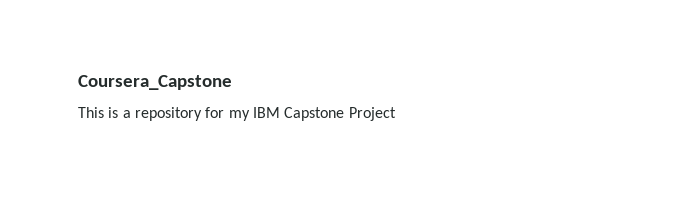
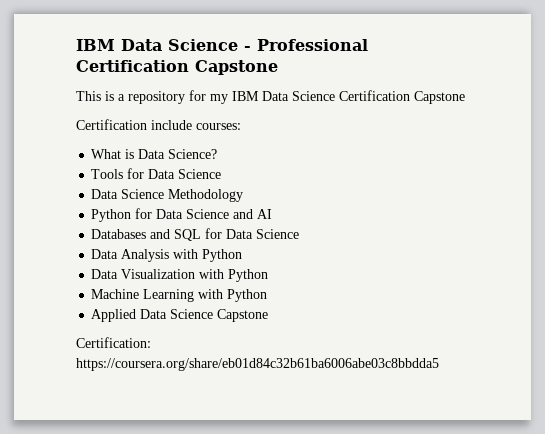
[78,75,232,90] Coursera_Capstone -> [76,39,368,51] [76,60,278,75] IBM Data Science - Professional Certification Capstone
[284,107,396,121] Capstone Project -> [262,90,465,104] [76,119,241,130] [91,149,218,159] [91,168,222,179] [91,189,244,202] [91,208,273,222] [91,228,300,241] [91,249,243,262] [91,269,269,282] [91,289,268,302] [91,309,269,322] [76,337,151,348] [76,358,439,371] Data Science Certification Capstone // Certification include courses: // What is Data Science? // Tools for Data Science // Data Science Methodology // Python for Data Science and AI // Databases and SQL for Data Science // Data Analysis with Python // Data Visualization with Python // Machine Learning with Python // Applied Data Science Capstone // Certification: https://coursera.org/share/eb01d84c32b61ba6006abe03c8bbdda5

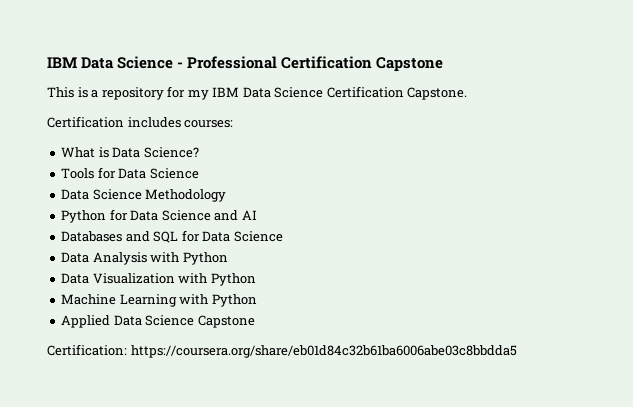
[414,91,465,104] [76,119,192,130] Capstone // Certification include -> [407,87,468,100] [47,116,181,128] Capstone. // Certification includes

